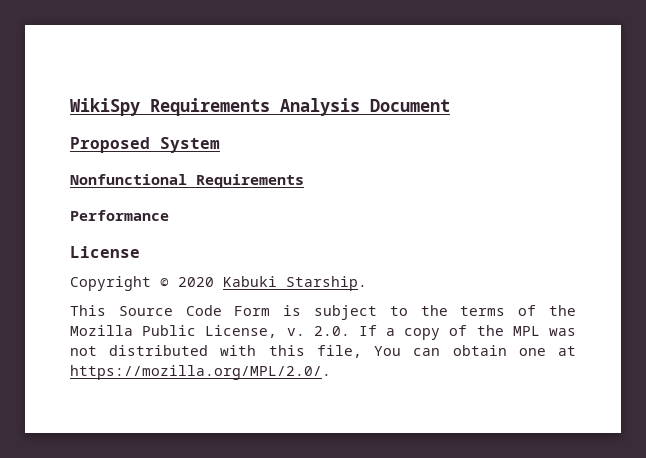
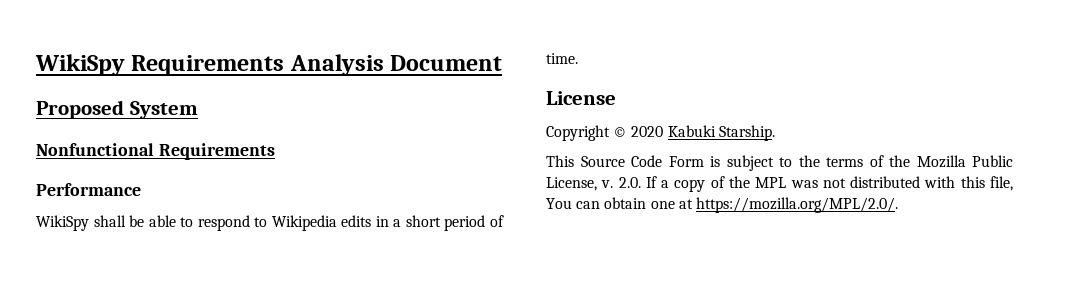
(169, 215) none -> [36,215,505,231] [546,53,578,64] // WikiSpy shall be able to respond to Wikipedia edits in a short period of time.

